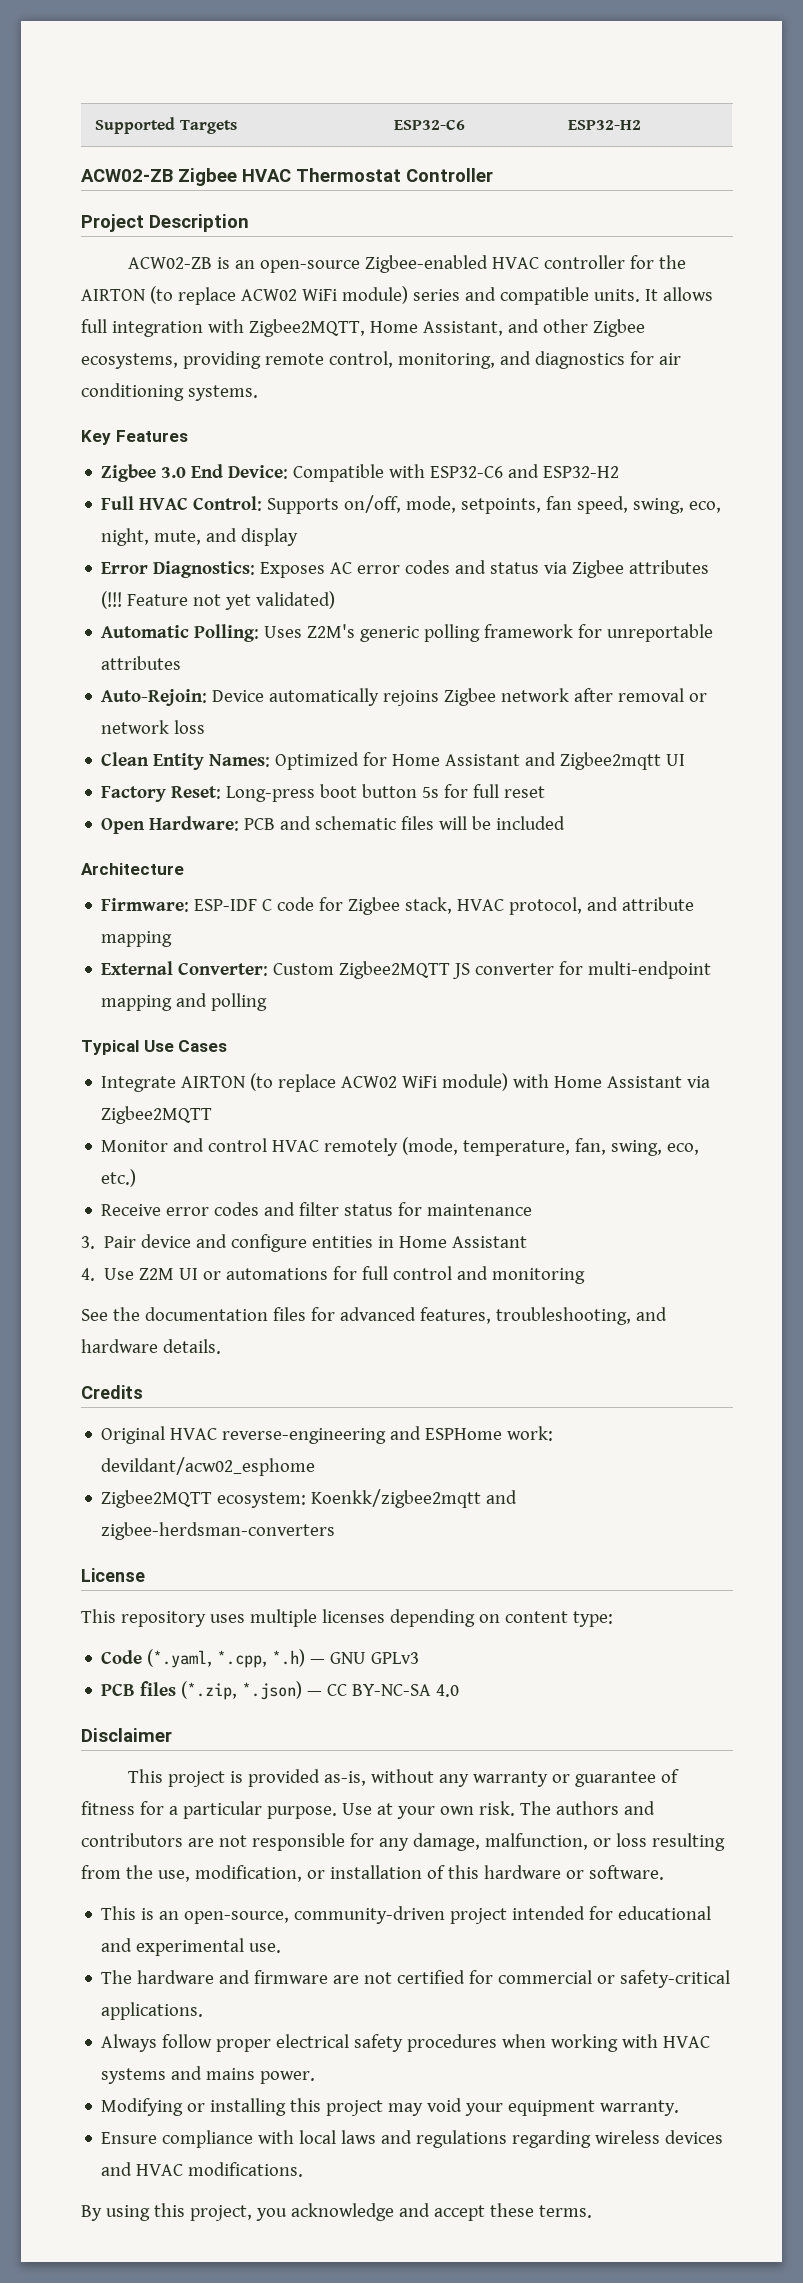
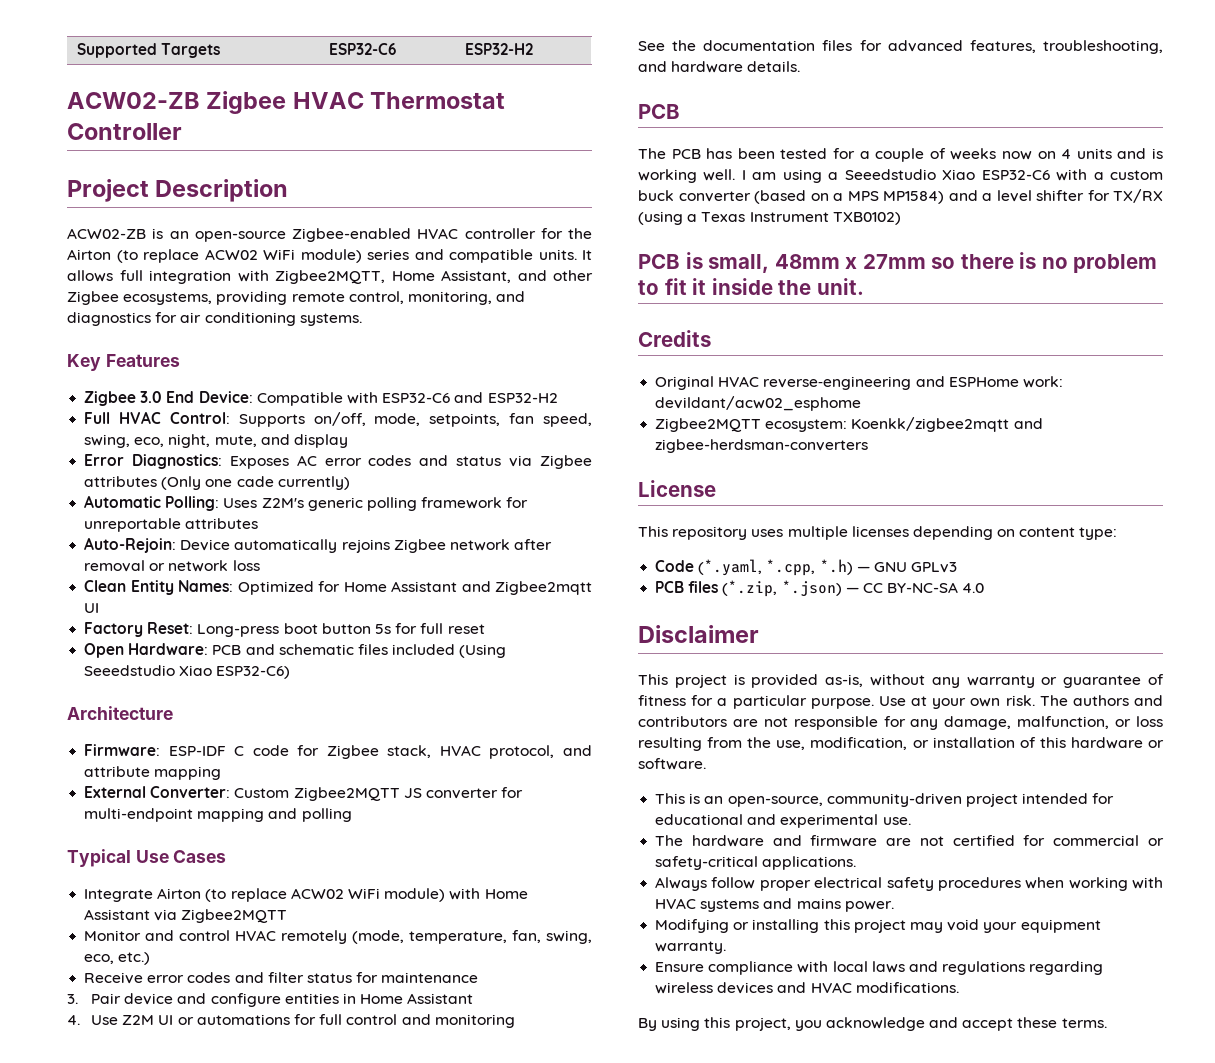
[81,289,145,301] AIRTON -> [67,249,111,260] Airton
[101,591,336,610] (!!! Feature not yet validated) -> [161,476,350,490] (Only one cade currently)
[439,816,492,830] will be -> (388, 649) none
(566, 823) none -> [459,644,507,658] [84,665,291,679] (Using Seeedstudio Xiao ESP32-C6)
[181,1076,246,1088] AIRTON -> [157,888,202,899] Airton
(221, 1346) none -> [638,104,680,119] [638,148,1163,162] [638,169,1163,183] [638,189,1163,204] [638,211,901,225] [638,252,1158,273] [638,278,864,295] // PCB // The PCB has been tested for a couple of weeks now on 4 units and is working well. I am using a Seeedstudio Xiao ESP32-C6 with a custom buck converter (based on a MPS MP1584) and a level shifter for TX/RX (using a Texas Instrument TXB0102) // PCB is small, 48mm x 27mm so there is no problem to fit it inside the unit.

